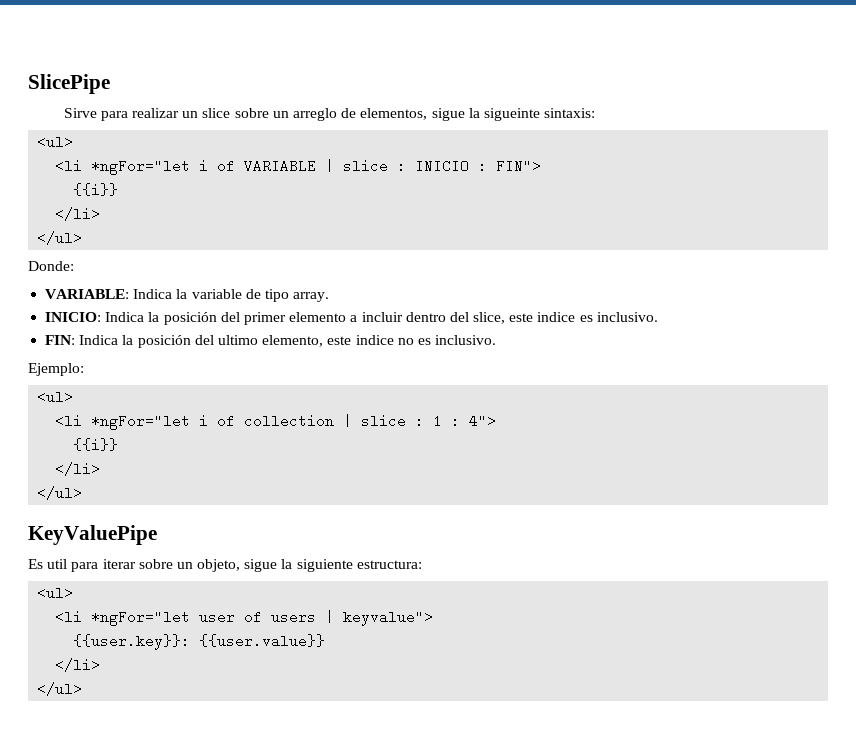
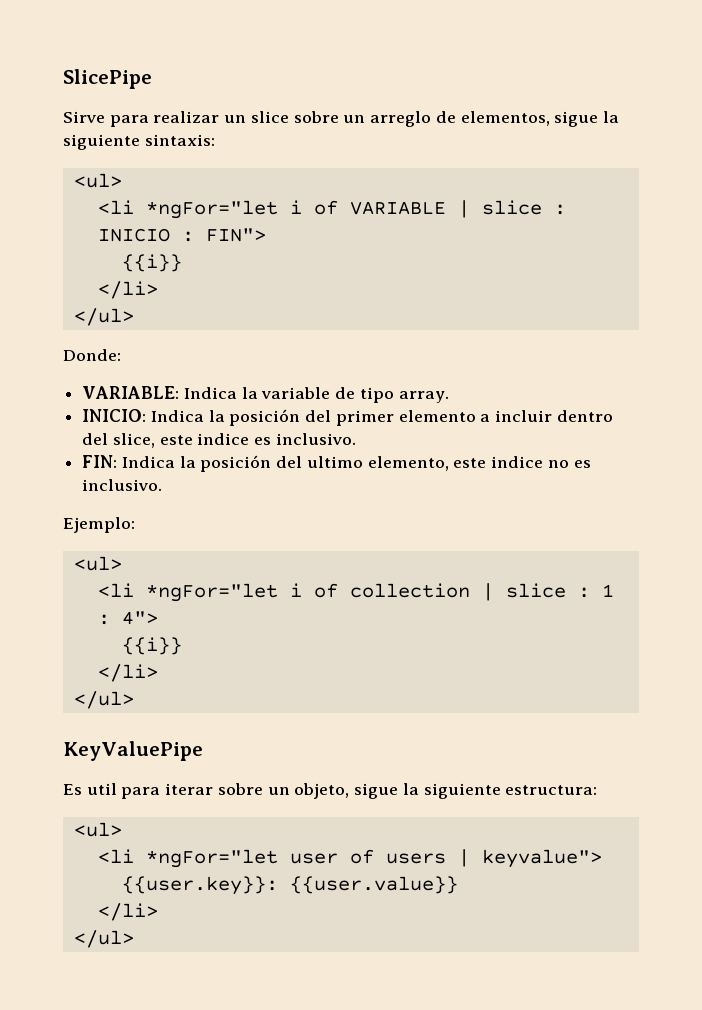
[483,108,540,121] sigueinte -> [63,134,140,150] siguiente

